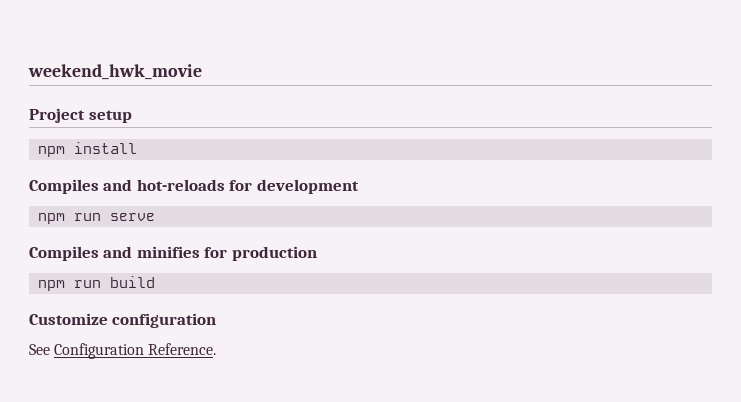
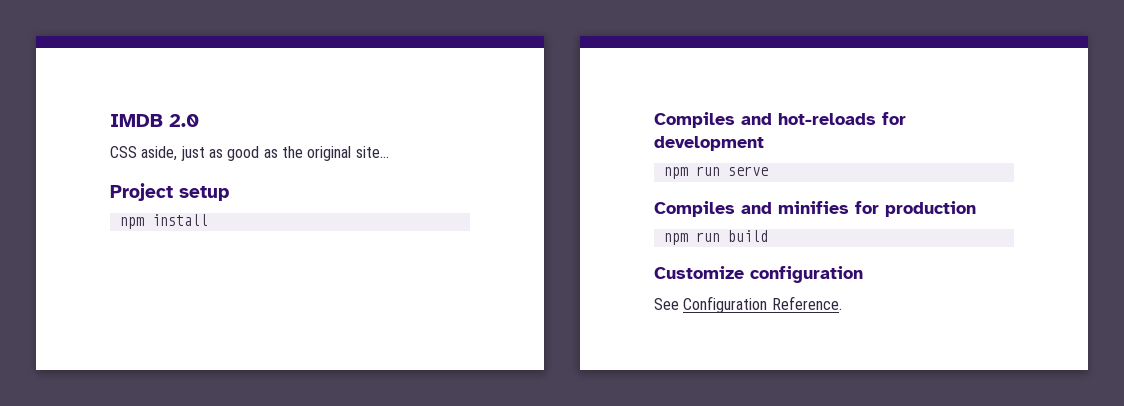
[28,64,202,80] weekend_hwk_movie -> [110,114,199,127] [110,146,389,161] IMDB 2.0 // CSS aside, just as good as the original site...

